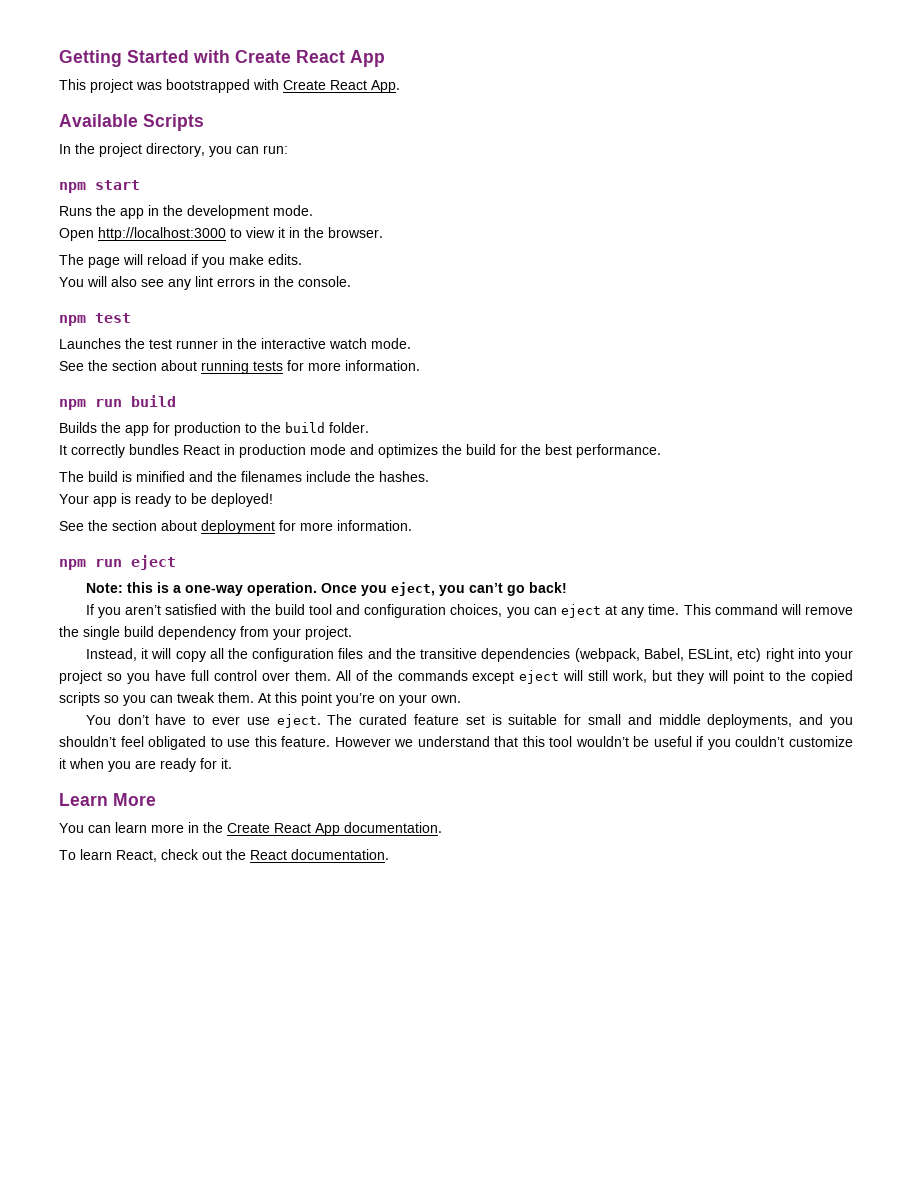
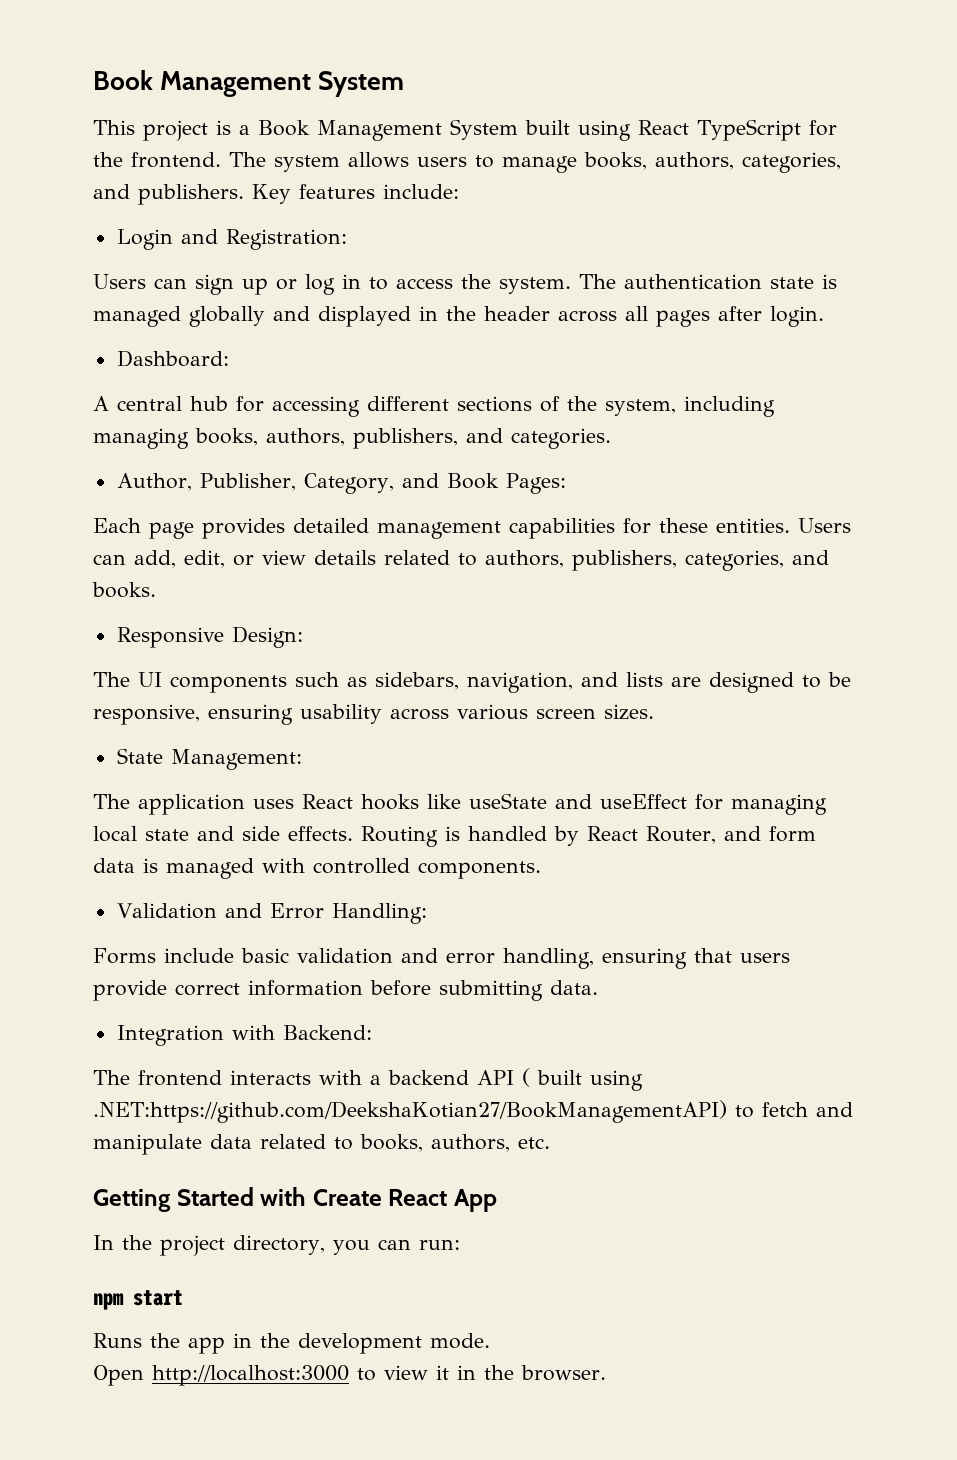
(59, 58) none -> [93,70,405,97] [93,119,837,141] [93,152,841,173] [93,184,459,205] [116,229,347,250] [93,274,837,295] [93,306,824,327] [116,350,229,367] [93,396,775,417] [93,428,611,449] [116,473,566,494] [93,518,851,539] [93,550,829,571] [92,582,156,598] [116,626,303,648] [93,672,851,693] [93,704,654,725] [116,748,302,770] [93,793,827,815] [93,826,816,847] [93,858,541,879] [116,903,427,924] [93,948,790,969] [93,980,598,1001] [116,1025,372,1046] [93,1068,643,1091] [93,1100,853,1123] [93,1134,550,1155] Book Management System // This project is a Book Management System built using React TypeScript for the frontend. The system allows users to manage books, authors, categories, and publishers. Key features include: // Login and Registration: // Users can sign up or log in to access the system. The authentication state is managed globally and displayed in the header across all pages after login. // Dashboard: // A central hub for accessing different sections of the system, including managing books, authors, publishers, and categories. // Author, Publisher, Category, and Book Pages: // Each page provides detailed management capabilities for these entities. Users can add, edit, or view details related to authors, publishers, categories, and books. // Responsive Design: // The UI components such as sidebars, navigation, and lists are designed to be responsive, ensuring usability across various screen sizes. // State Management: // The application uses React hooks like useState and useEffect for managing local state and side effects. Routing is handled by React Router, and form data is managed with controlled components. // Validation and Error Handling: // Forms include basic validation and error handling, ensuring that users provide correct information before submitting data. // Integration with Backend: // The frontend interacts with a backend API ( built using .NET:https://github.com/DeekshaKotian27/BookManagementAPI) to fetch and manipulate data related to books, authors, etc. //
[59,79,400,93] [59,114,204,131] // This project was bootstrapped with Create React App. // Available Scripts -> (498, 1200) none
[59,254,302,268] [59,276,351,290] [59,313,131,326] [59,338,411,349] [59,360,420,374] [59,395,176,410] [59,422,369,436] [59,444,661,458] [59,471,429,482] [59,493,273,507] [59,520,412,534] [59,555,176,570] [85,582,567,596] [85,604,853,618] [59,626,352,640] [85,648,853,662] [59,670,853,684] [59,692,461,706] [85,714,854,728] [59,736,853,750] [59,758,232,772] [59,793,156,806] [59,822,442,836] [59,849,389,862] // The page will reload if you make edits. // You will also see any lint errors in the console. // npm test // Launches the test runner in the interactive watch mode. // See the section about running tests for more information. // npm run build // Builds the app for production to the build folder. // It correctly bundles React in production mode and optimizes the build for the best performance. // The build is minified and the filenames include the hashes. // Your app is ready to be deployed! // See the section about deployment for more information. // npm run eject // Note: this is a one-way operation. Once you eject, you can’t go back! // If you aren’t satisfied with the build tool and configuration choices, you can eject at any time. This command will remove the single build dependency from your project. // Instead, it will copy all the configuration files and the transitive dependencies (webpack, Babel, ESLint, etc) right into your project so you have full control over them. All of the commands except eject will still work, but they will point to the copied scripts so you can tweak them. At this point you’re on your own. // You don’t have to ever use eject. The curated feature set is suitable for small and middle deployments, and you shouldn’t feel obligated to use this feature. However we understand that this tool wouldn’t be useful if you couldn’t customize it when you are ready for it. // Learn More // You can learn more in the Create React App documentation. // To learn React, check out the React documentation. -> (606, 1373) none

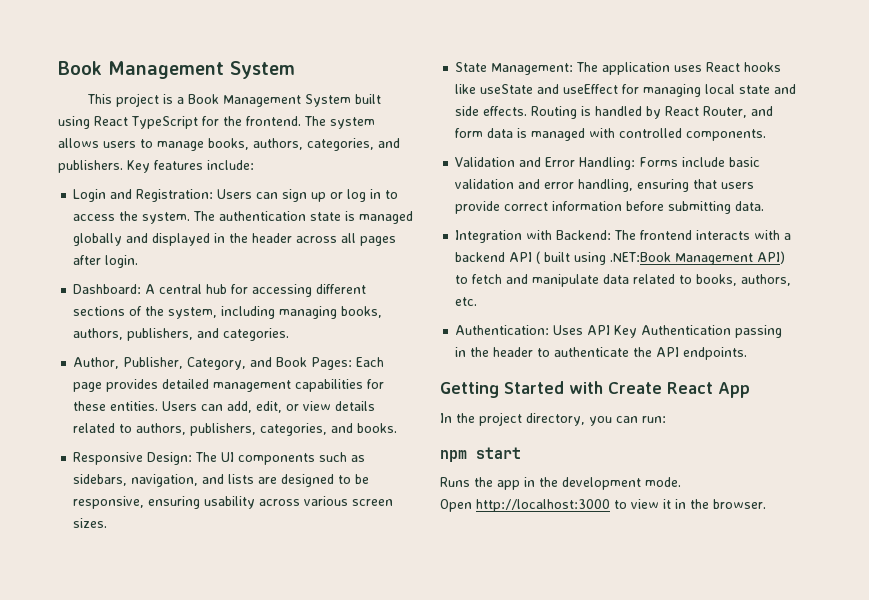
(347, 239) // -> (214, 195) none
(229, 358) // -> (142, 289) none
(566, 483) // -> (353, 363) none
(303, 637) // -> (193, 458) none
(302, 759) // -> (574, 69) none
(427, 913) // -> (636, 163) none
(372, 1032) // -> (612, 235) none
[93,1100,727,1123] .NET:https://github.com/DeekshaKotian27/BookManagementAPI) -> [610,251,786,265] .NET:Book Management API)
(550, 1143) none -> [455,325,783,338] [455,347,748,360] // Authentication: Uses API Key Authentication passing in the header to authenticate the API endpoints.

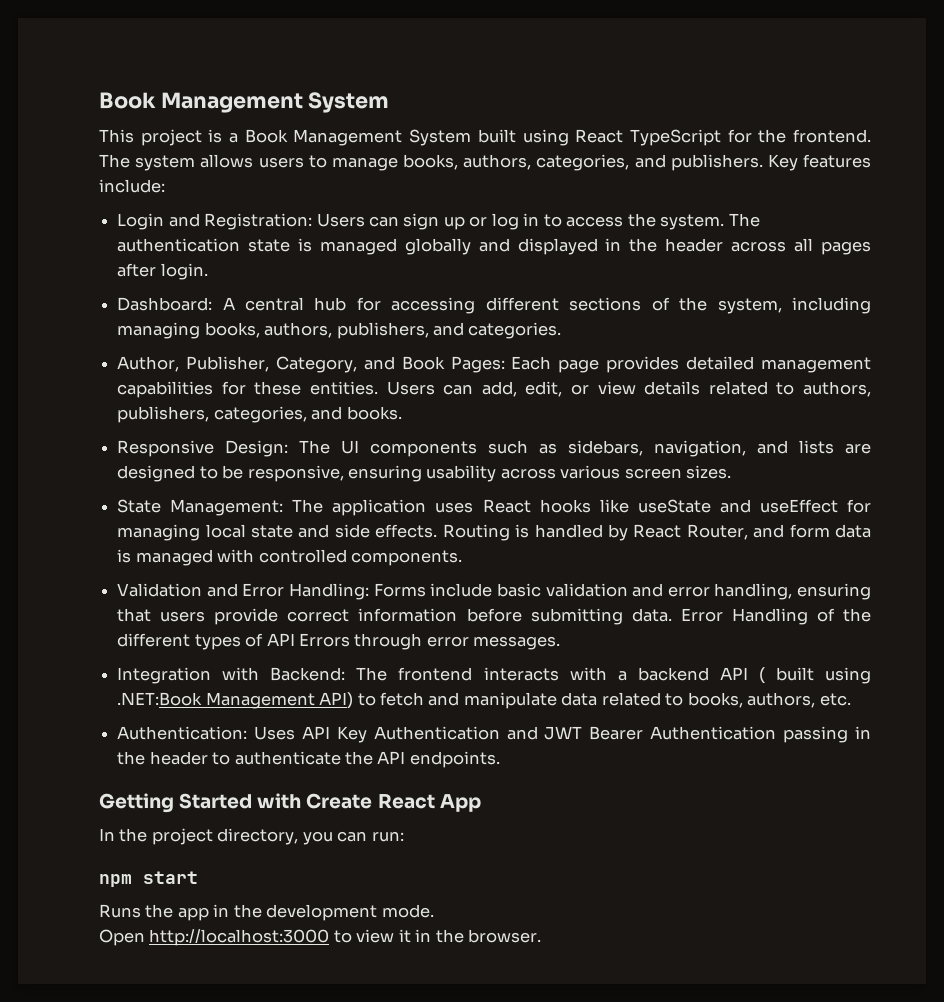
(765, 206) none -> [680,608,872,625] [117,633,561,650] Error Handling of the different types of API Errors through error messages.
(732, 330) none -> [506,726,777,740] and JWT Bearer Authentication

